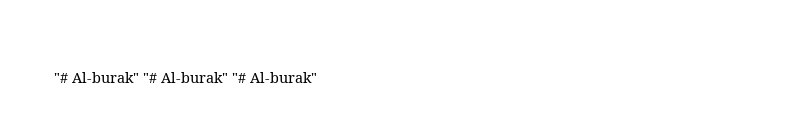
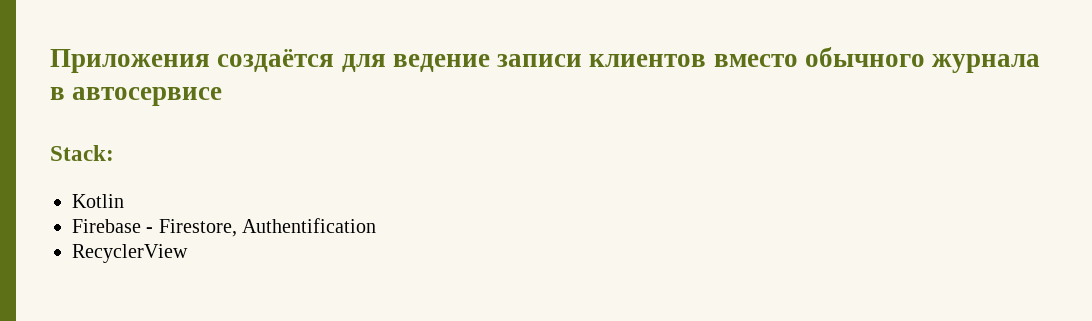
[54,72,317,83] "# Al-burak" "# Al-burak" "# Al-burak" -> [50,47,1041,73] [50,87,223,106] [50,145,114,161] [72,194,124,208] [72,218,377,237] [72,244,188,263] Приложения создаётся для ведение записи клиентов вместо обычного журнала в автосервисе // Stack: // Kotlin // Firebase - Firestore, Authentification // RecyclerView

